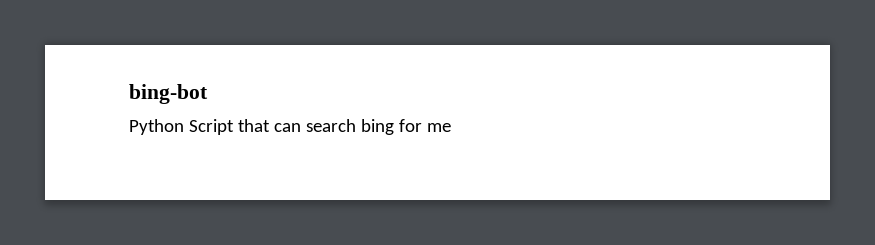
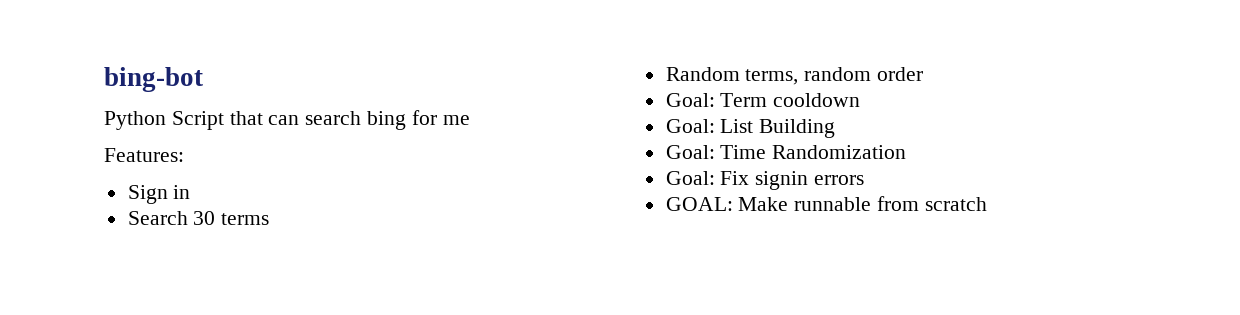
(451, 127) none -> [104,148,184,162] [127,185,191,204] [127,211,270,225] [665,67,924,85] [665,93,861,107] [665,119,836,138] [665,145,907,159] [665,171,865,190] [665,196,987,211] // Features: // Sign in // Search 30 terms // Random terms, random order // Goal: Term cooldown // Goal: List Building // Goal: Time Randomization // Goal: Fix signin errors // GOAL: Make runnable from scratch

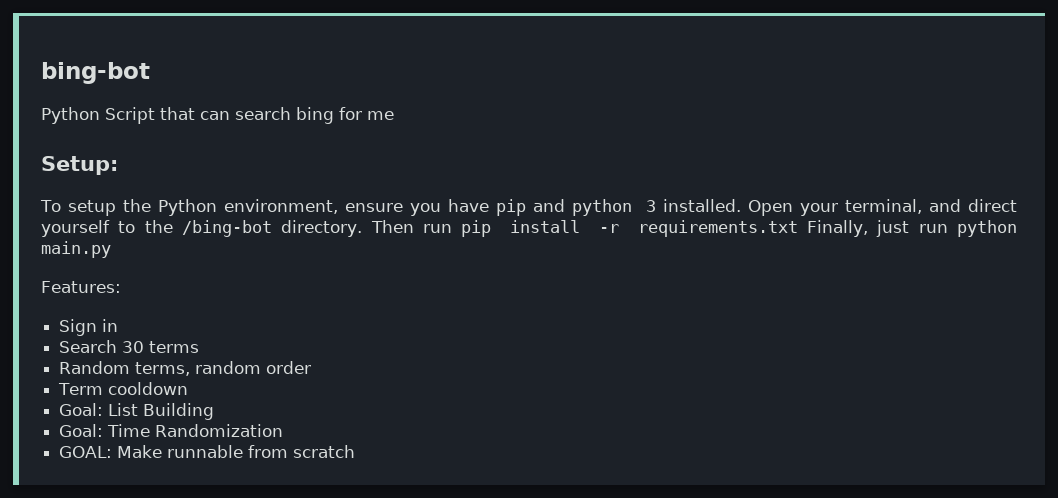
(470, 120) none -> [41,156,118,175] [40,199,1017,216] [41,220,1017,237] [41,241,111,258] // Setup: // To setup the Python environment, ensure you have pip and python 3 installed. Open your terminal, and direct yourself to the /bing-bot directory. Then run pip install -r requirements.txt Finally, just run python main.py
[665,93,715,107] Goal: -> (312, 367) none
[665,171,865,190] // Goal: Fix signin errors -> (284, 430) none

